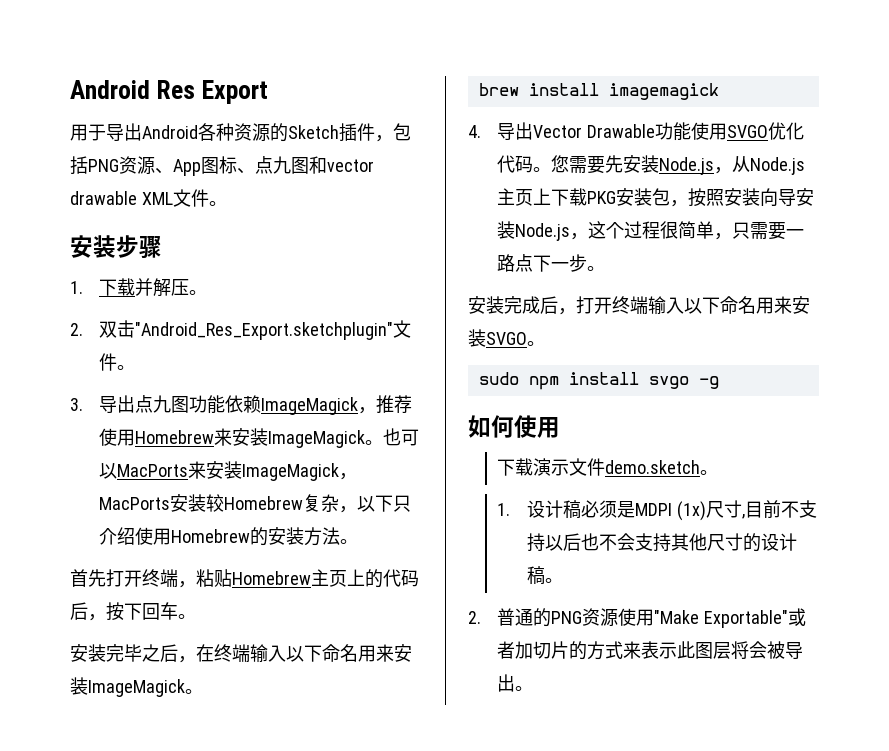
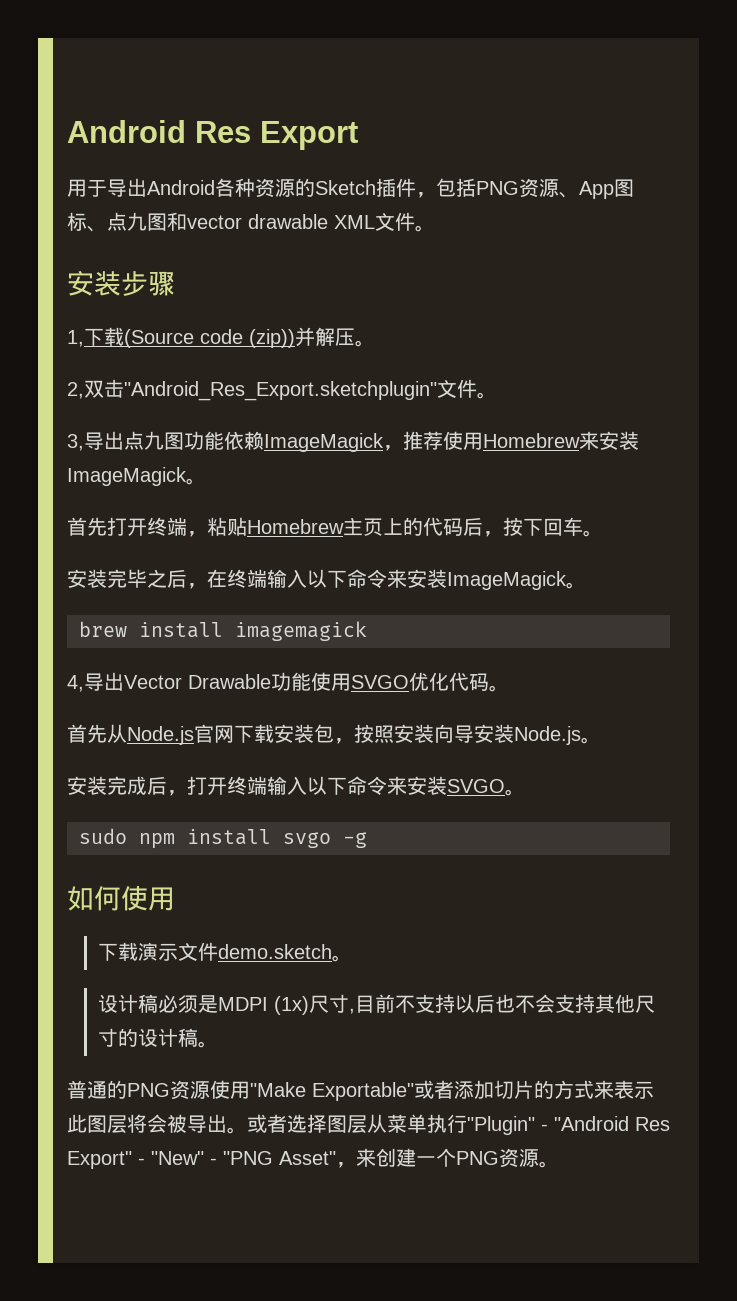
[70,278,136,296] 1.下载 -> [67,327,295,348] 1,下载(Source code (zip))
[70,323,83,336] 2. -> [67,382,84,399] 2,
[70,398,83,411] 3. -> [67,434,84,451] 3,
[383,428,420,446] [99,461,358,481] [99,494,412,513] [99,527,359,546] 也可以MacPorts来安装ImageMagick，MacPorts安装较Homebrew复杂，以下只介绍使用Homebrew的安装方法。 -> (206, 481) none
[340,644,376,662] 名用 -> [367,569,387,588] 令
[468,125,481,138] 4. -> [67,675,84,692] 4,
[551,155,806,175] [497,188,617,206] 您需要先安装Node.js，从Node.js主页上下载PKG -> [67,724,274,745] // 首先从Node.js官网下载
[570,221,805,240] [497,254,588,272] ，这个过程很简单，只需要一路点下一步 -> (581, 735) none
[738,296,774,314] 名用 -> [367,776,387,795] 令
[497,503,511,516] 1. -> (353, 958) none
[468,611,481,624] 2. -> (219, 1044) none
(516, 650) none -> [454,1081,474,1099] 添
(534, 688) none -> [247,1114,670,1135] [67,1148,559,1169] 或者选择图层从菜单执行"Plugin" - "Android Res Export" - "New" - "PNG Asset"，来创建一个PNG资源。

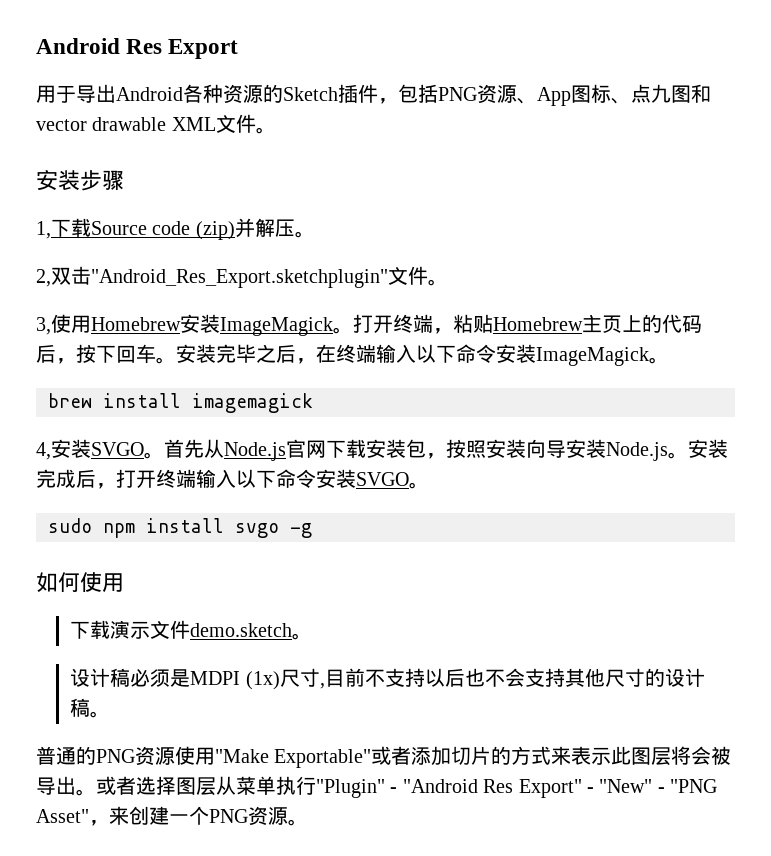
[124,329,295,348] (Source code (zip)) -> [91,221,235,240] Source code (zip)
[84,431,443,452] 导出点九图功能依赖ImageMagick，推荐 -> (51, 326) none
[579,431,639,450] [67,467,206,486] [67,517,107,536] 来安装ImageMagick。 // 首先 -> [180,314,353,336] 安装ImageMagick。
(603, 533) // -> (176, 360) none
[387,569,407,588] 来 -> (496, 353) none
[84,672,509,692] 导出Vector Drawable功能使用SVGO优化代码。 // -> [51,439,164,459] 安装SVGO。
(601, 740) // -> (688, 455) none
[387,776,407,795] 来 -> (316, 478) none

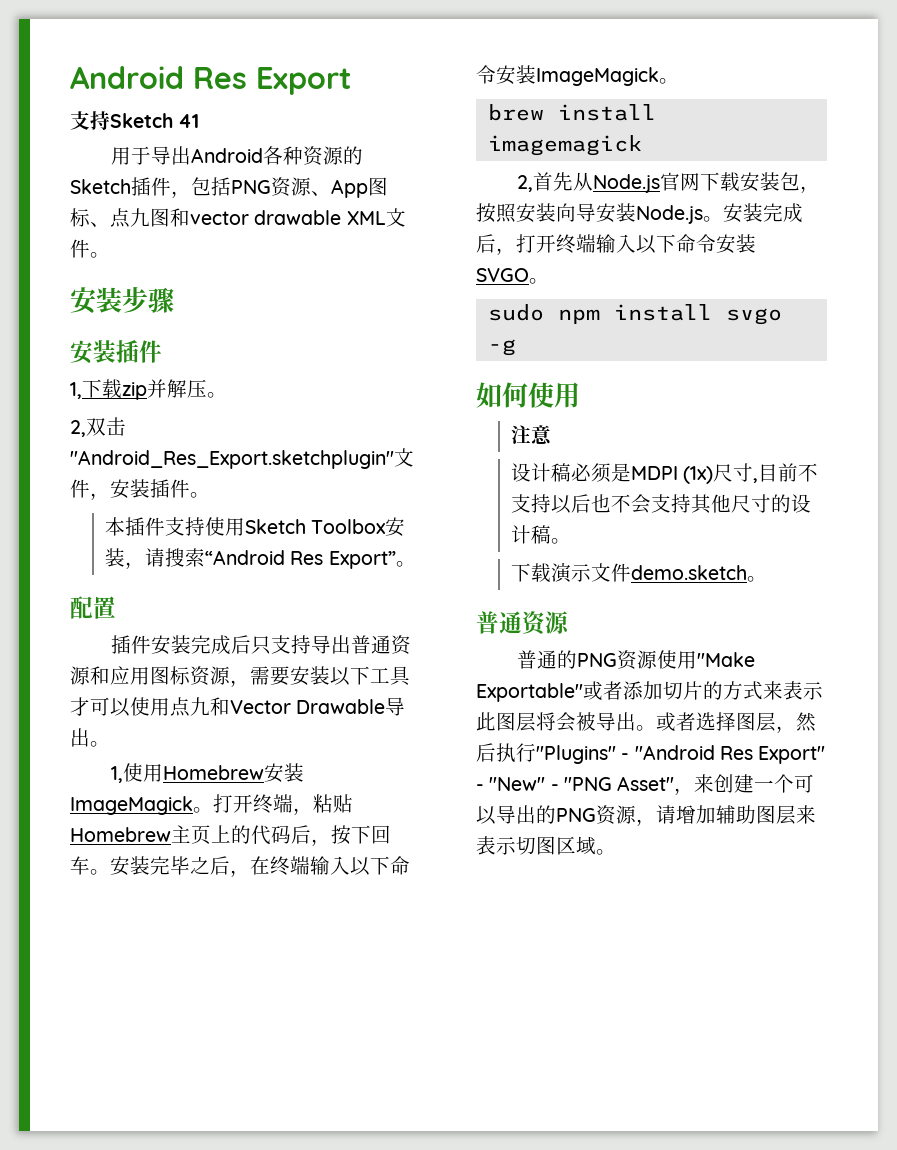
(239, 49) none -> [70,111,200,130] // 支持Sketch 41
(124, 180) none -> [70,340,162,364] // 安装插件
[91,221,235,240] Source code (zip) -> [122,382,147,400] zip
[428,279,448,286] [36,317,51,335] 。 // 3, -> [90,479,210,500] [105,517,406,537] [105,548,416,569] [70,596,116,619] [111,635,412,655] [70,666,411,687] [70,697,406,717] [70,728,110,747] [111,766,124,783] ，安装插件。 // 本插件支持使用Sketch Toolbox安装，请搜索“Android Res Export”。 // 配置 // 插件安装完成后只支持导出普通资源和应用图标资源，需要安装以下工具才可以使用点九和Vector Drawable导出。 // 1,
[36,439,164,460] 4,安装SVGO。 -> [517,175,534,192] 2,
[70,620,313,640] 下载演示文件demo.sketch。 -> [511,425,553,445] 注意
(111, 714) none -> [511,563,768,583] [476,611,570,636] // 下载演示文件demo.sketch。 // 普通资源
[216,776,385,798] 从菜单执行"Plugin" -> [776,712,816,733] [476,743,616,764] ，然后执行"Plugins"
[209,806,288,826] PNG资源 -> [794,774,815,793] [476,805,816,826] [476,836,596,855] 可以导出的PNG资源，请增加辅助图层来表示切图区域

